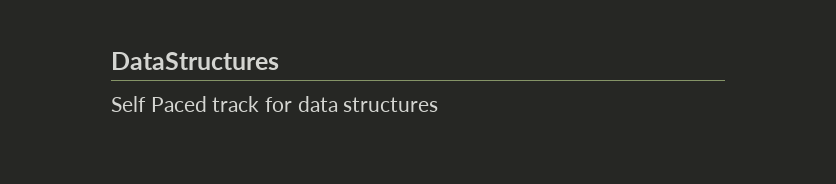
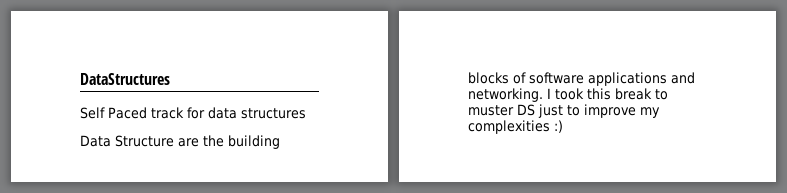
(439, 104) none -> [80,135,280,149] [468,72,695,86] [468,88,668,102] [468,104,660,118] [468,120,563,134] // Data Structure are the building blocks of software applications and networking. I took this break to muster DS just to improve my complexities :)

